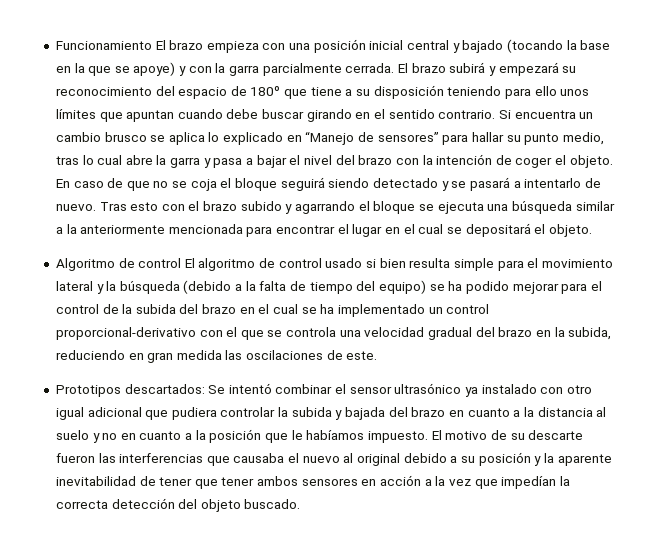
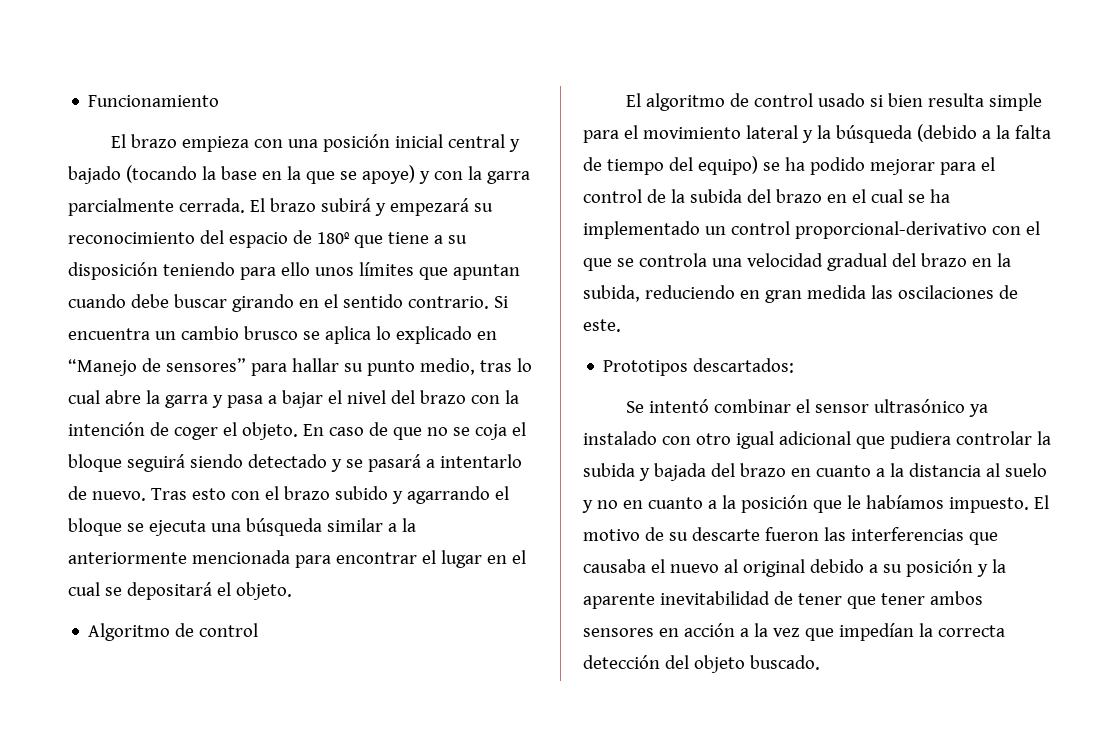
(152, 45) none -> (220, 101) //
(182, 263) none -> (259, 630) //
(205, 389) none -> (795, 365) //

